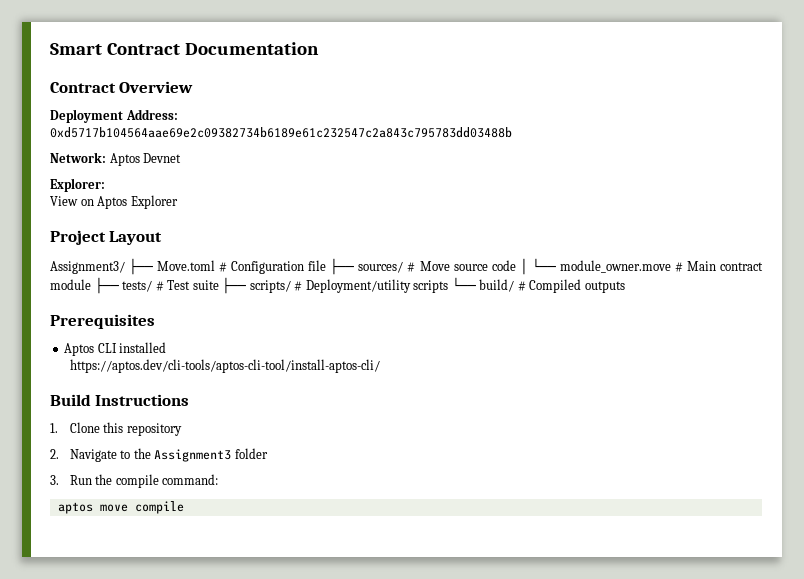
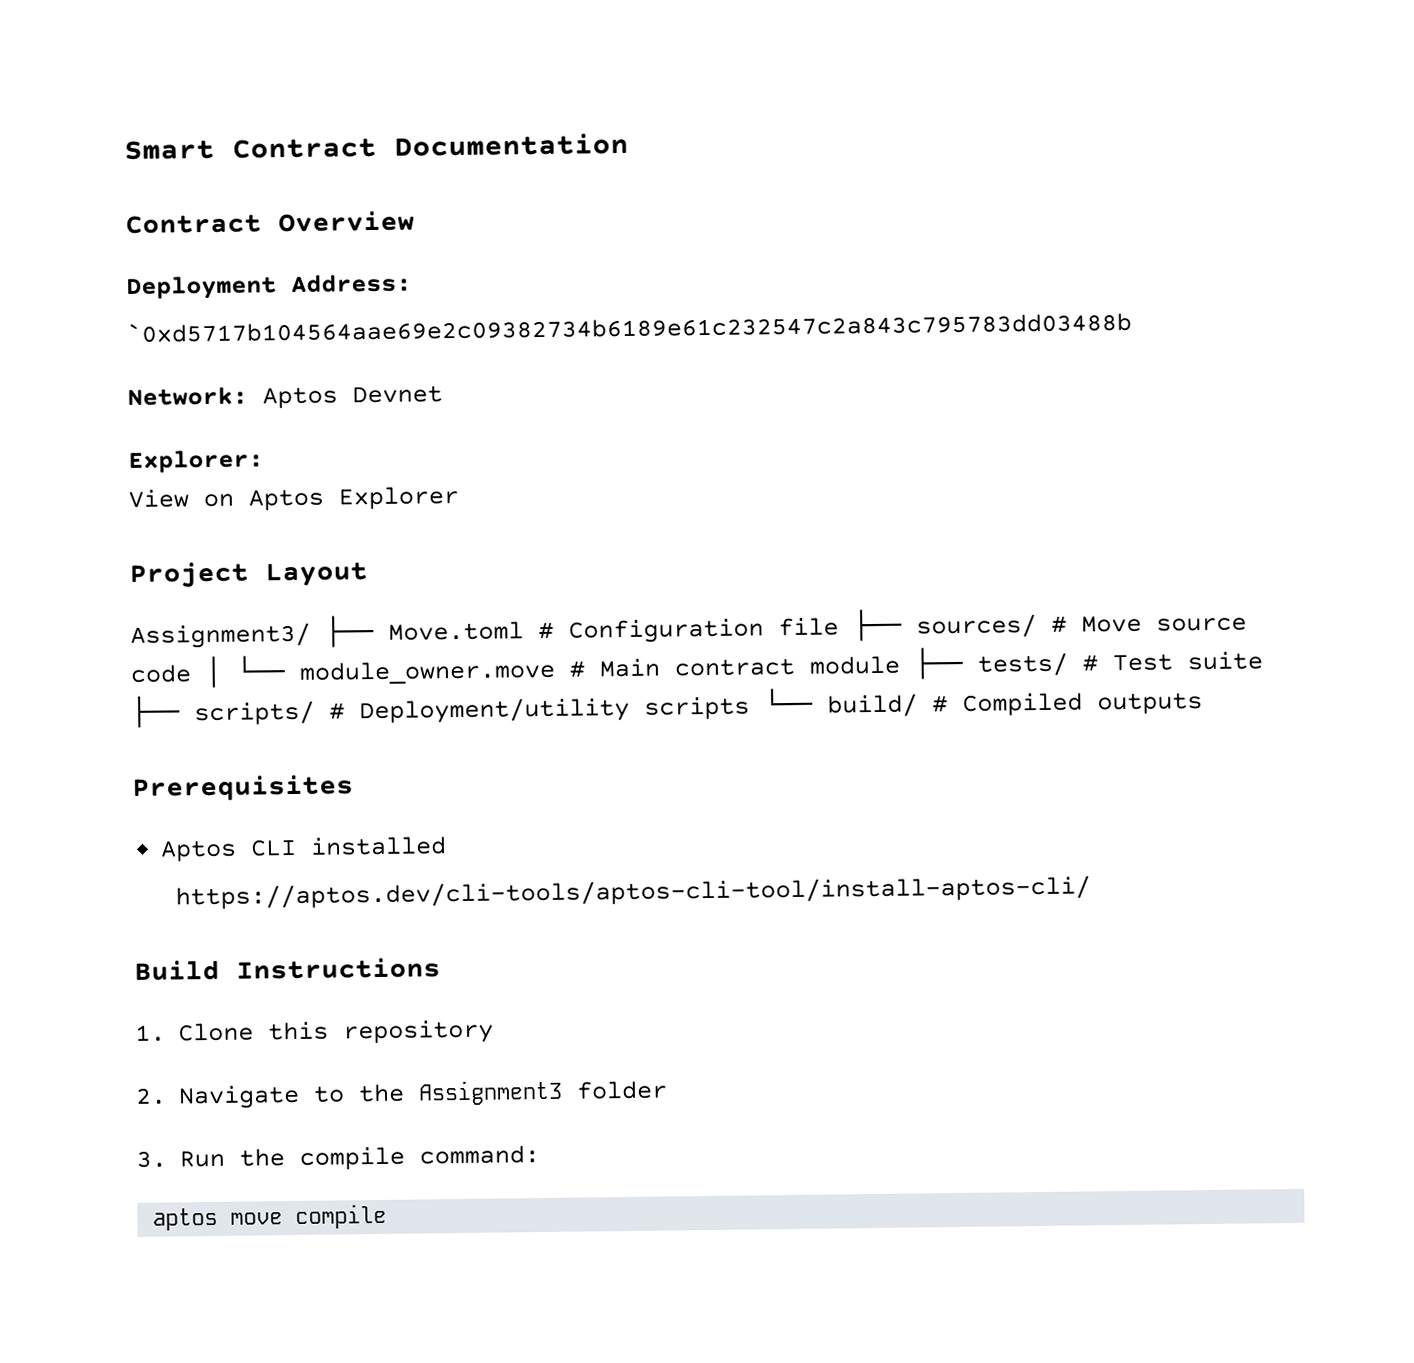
[50,127,512,138] 0xd5717b104564aae69e2c09382734b6189e61c232547c2a843c795783dd03488b -> [126,311,1132,343] `0xd5717b104564aae69e2c09382734b6189e61c232547c2a843c795783dd03488b

